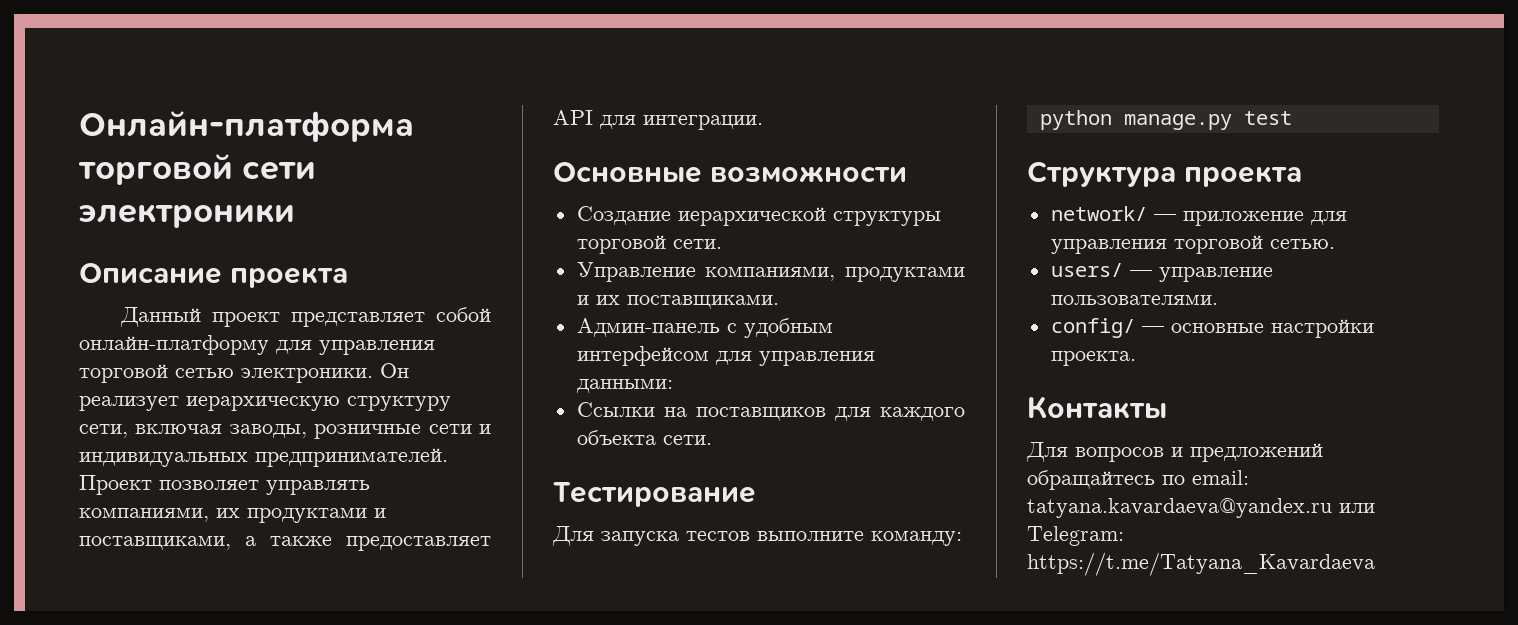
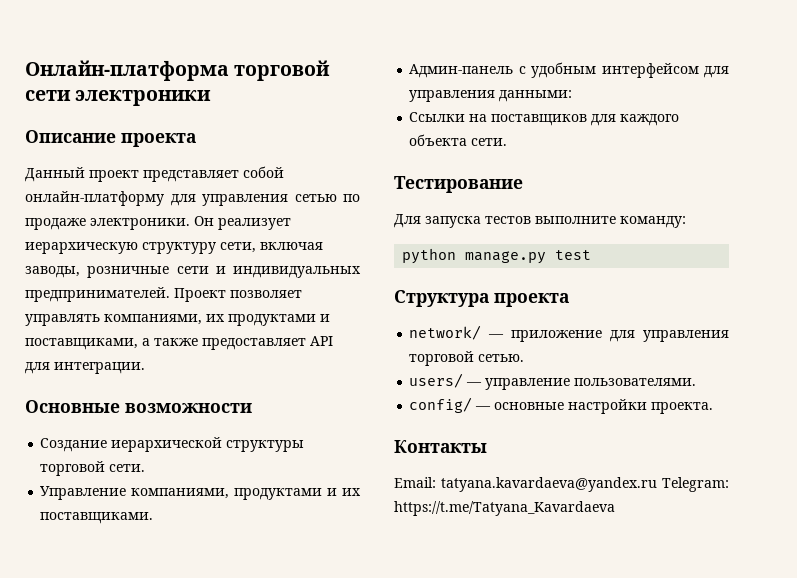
[79,364,234,383] торговой сетью -> [294,194,360,202] [25,218,86,230] сетью по продаже
[1026,442,1323,462] [1027,470,1249,490] [1027,498,1375,518] Для вопросов и предложений обращайтесь по email: tatyana.kavardaeva@yandex.ru или -> [394,477,657,492] Email: tatyana.kavardaeva@yandex.ru

